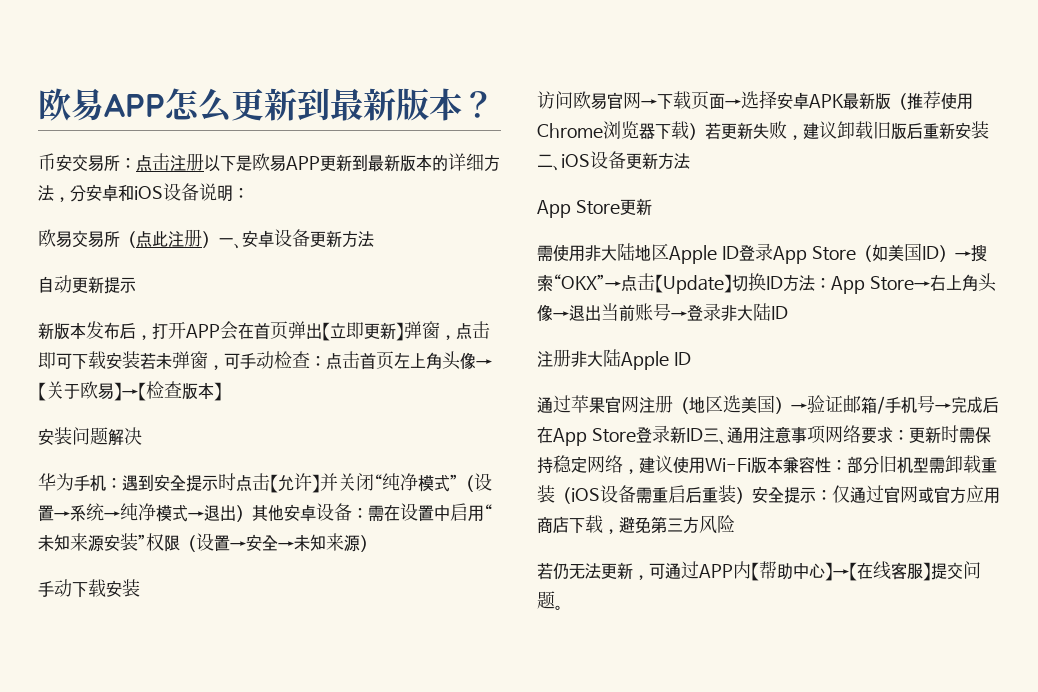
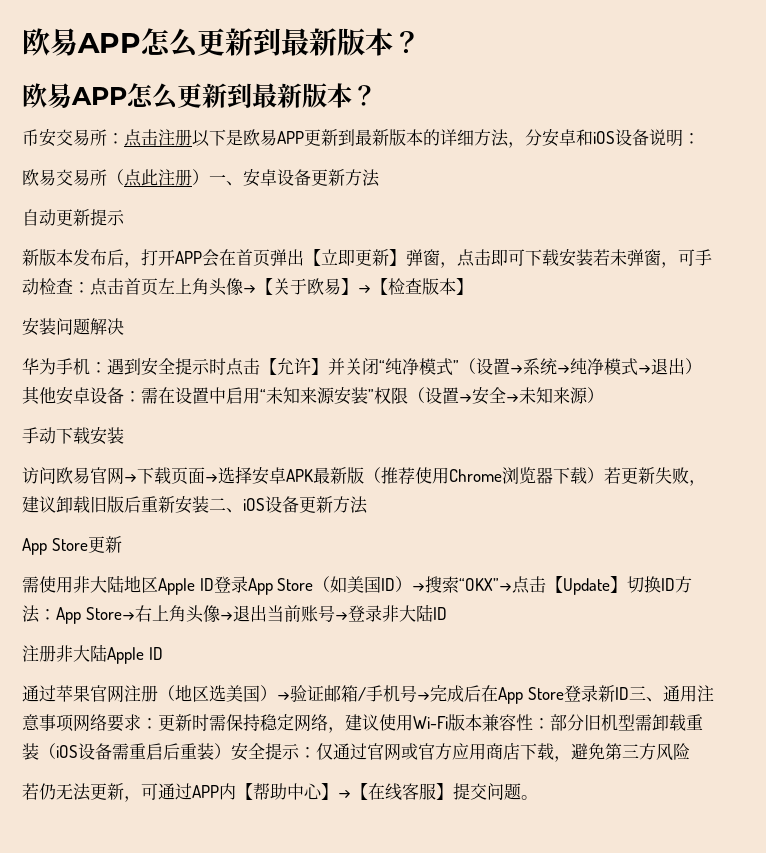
[38,88,495,123] 欧易APP怎么更新到最新版本？ -> [22,28,421,58] [22,83,377,110] 欧易APP怎么更新到最新版本？ // 欧易APP怎么更新到最新版本？

